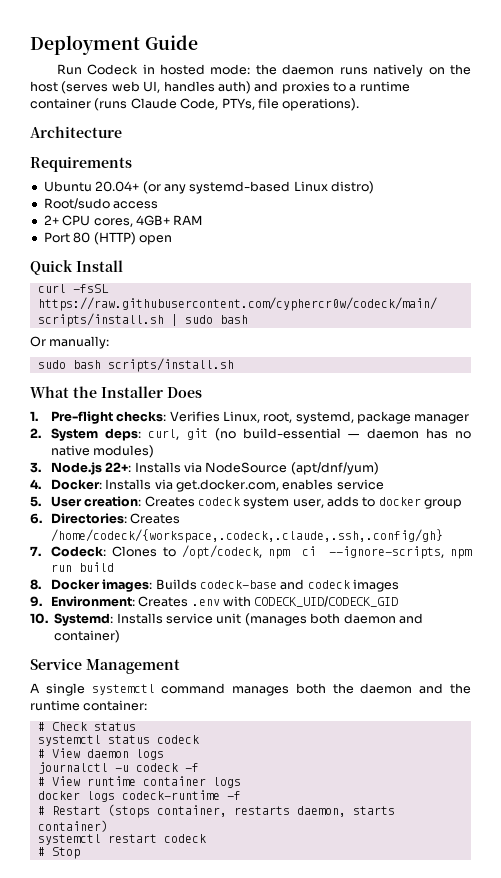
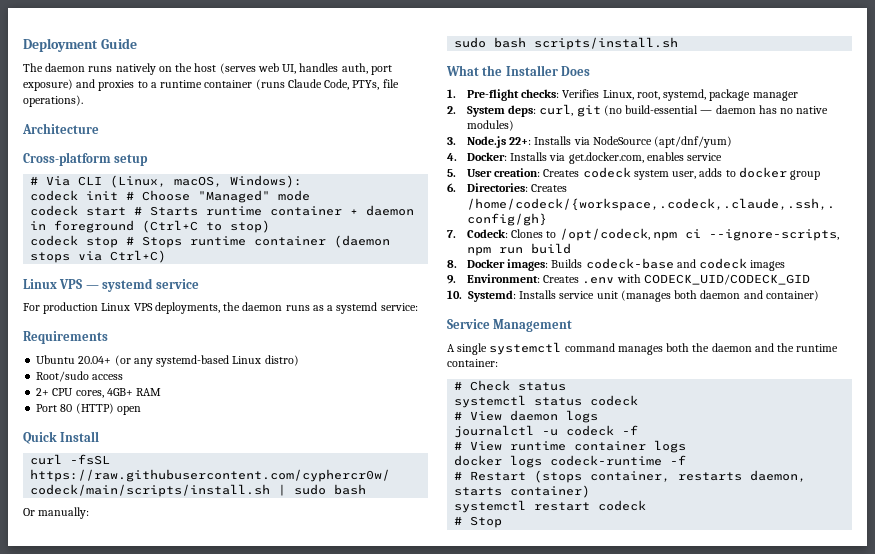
[56,64,277,75] Run Codeck in hosted mode: the -> [23,63,43,72] The
[217,81,251,94] auth) -> [341,63,392,75] [23,79,73,91] auth, port exposure)
(122, 132) none -> [23,152,149,166] [30,175,303,188] [30,190,311,203] [30,205,415,216] [30,220,271,233] [30,235,391,248] [30,250,167,263] [23,278,199,292] [23,302,418,314] // Cross-platform setup // # Via CLI (Linux, macOS, Windows): // codeck init # Choose "Managed" mode // codeck start # Starts runtime container + daemon in foreground (Ctrl+C to stop) // codeck stop # Stops runtime container (daemon stops via Ctrl+C) // Linux VPS — systemd service // For production Linux VPS deployments, the daemon runs as a systemd service:

